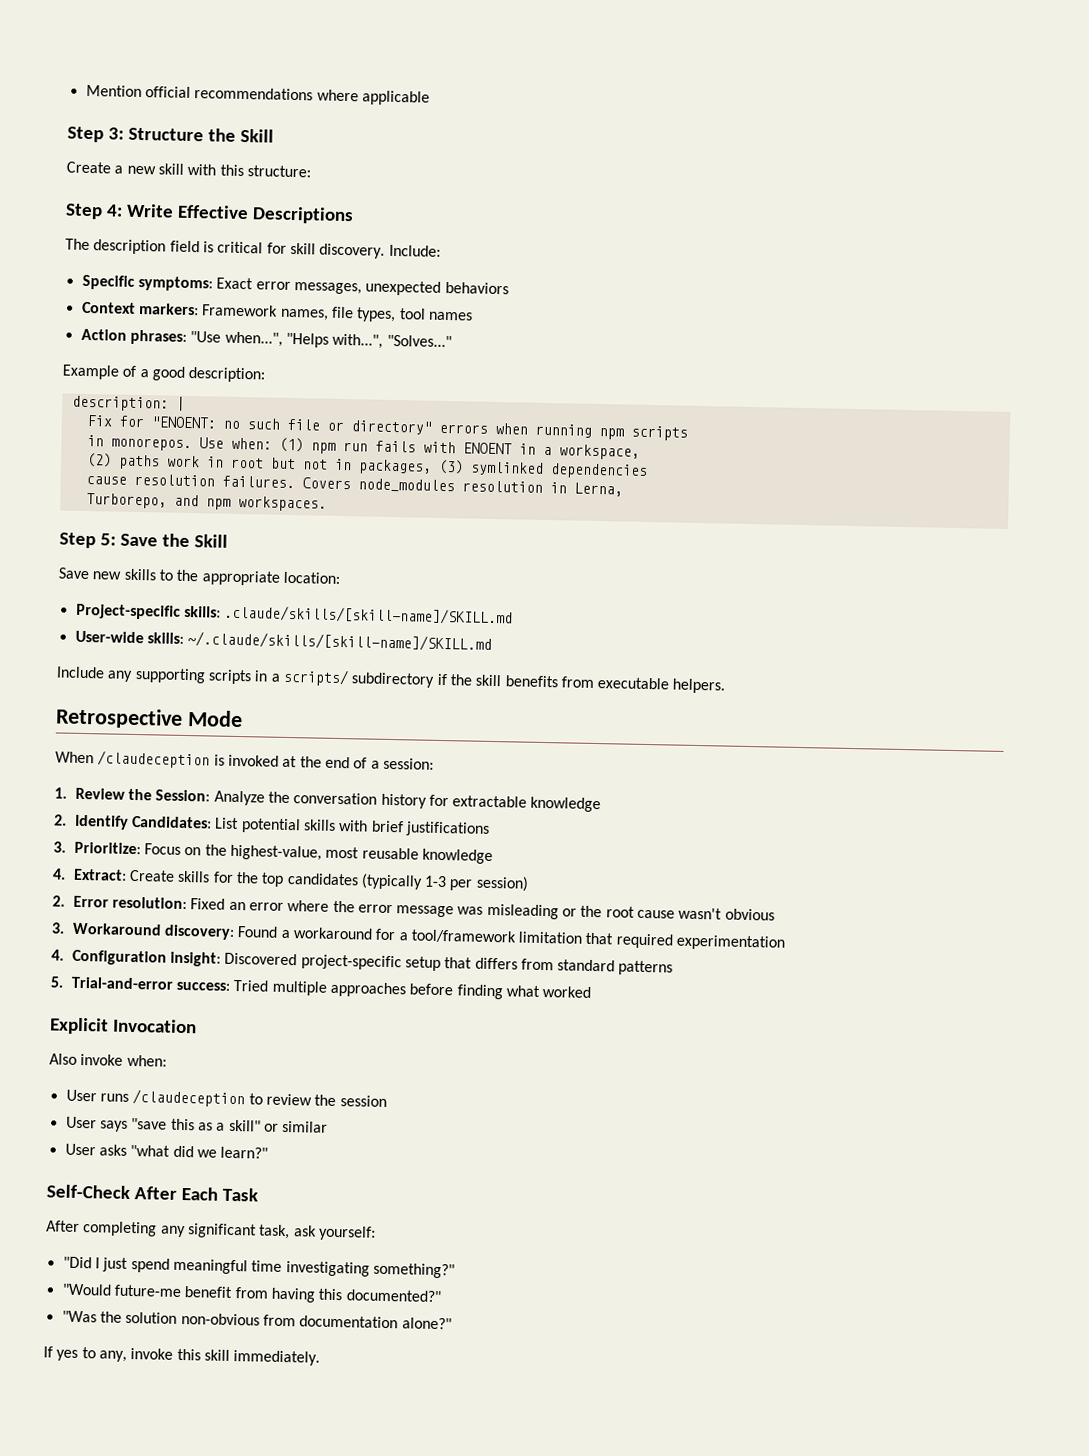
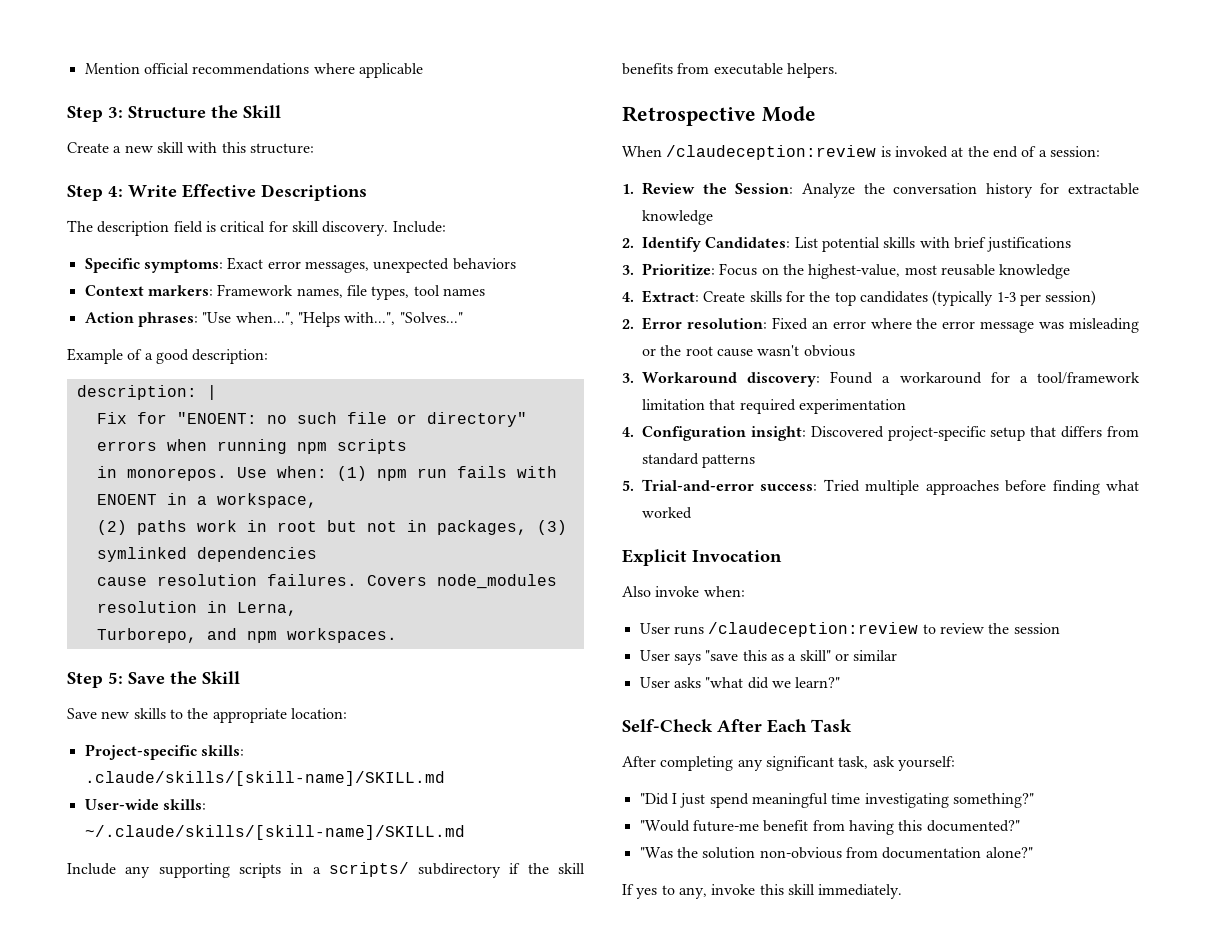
[97,750,211,769] /claudeception -> [666,145,877,160] /claudeception:review
[132,1089,246,1108] /claudeception -> [708,622,919,637] /claudeception:review

